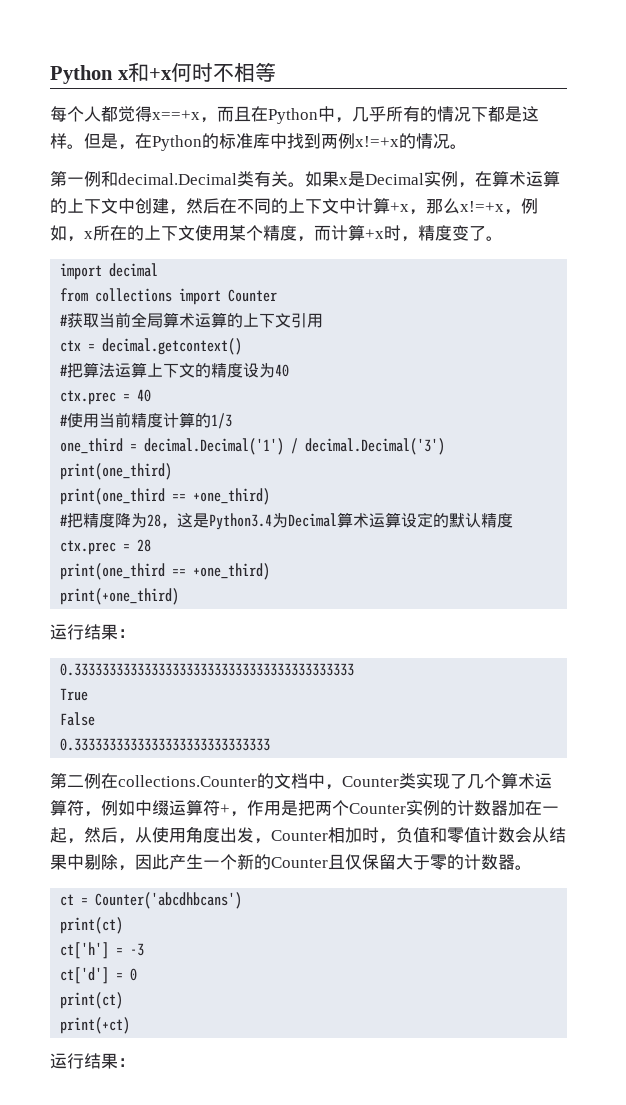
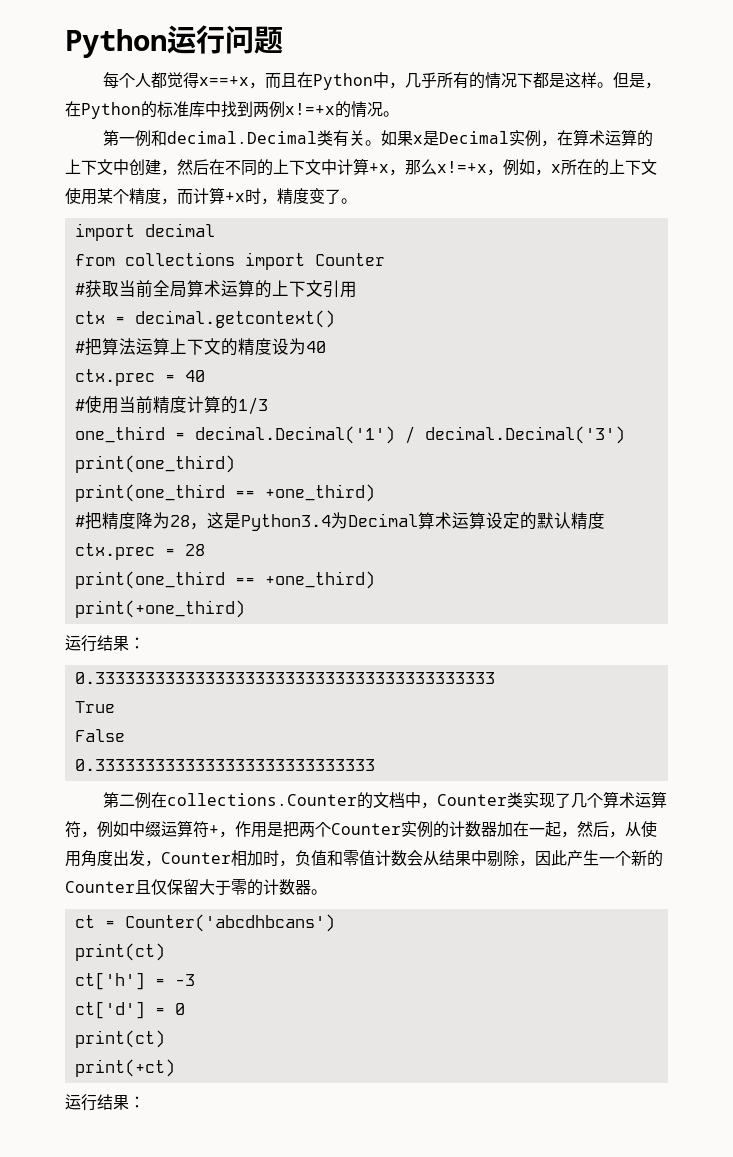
[50,62,276,84] Python x和+x何时不相等 -> [65,25,283,58] Python运行问题

